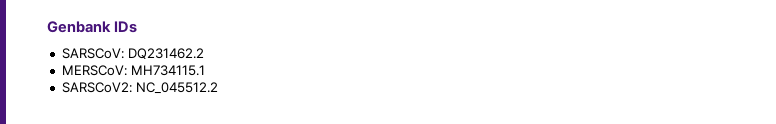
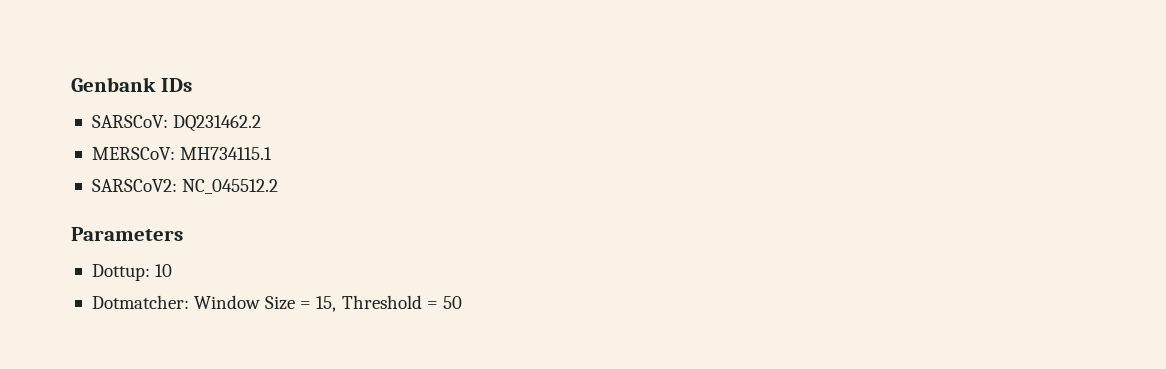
(218, 88) none -> [71,227,183,241] [91,264,173,281] [91,295,462,312] // Parameters // Dottup: 10 // Dotmatcher: Window Size = 15, Threshold = 50

